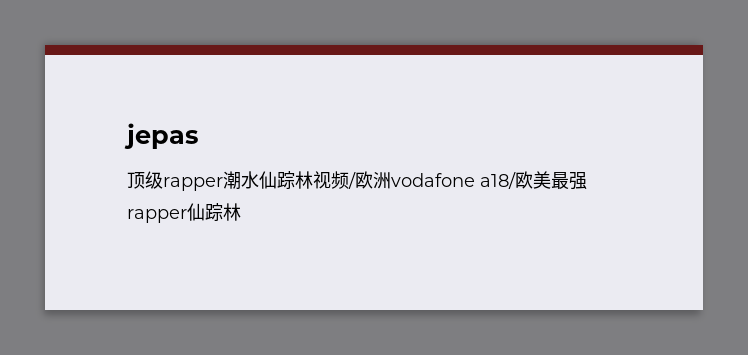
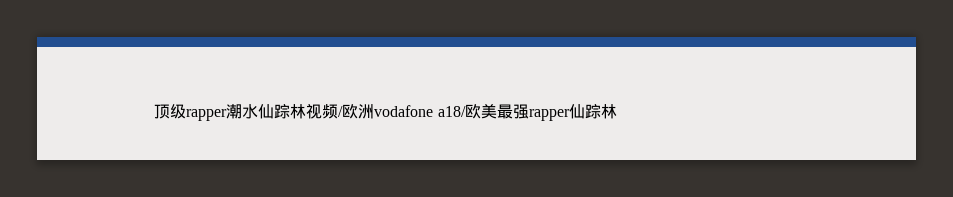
[124,123,199,149] jepas // -> (154, 111) none

